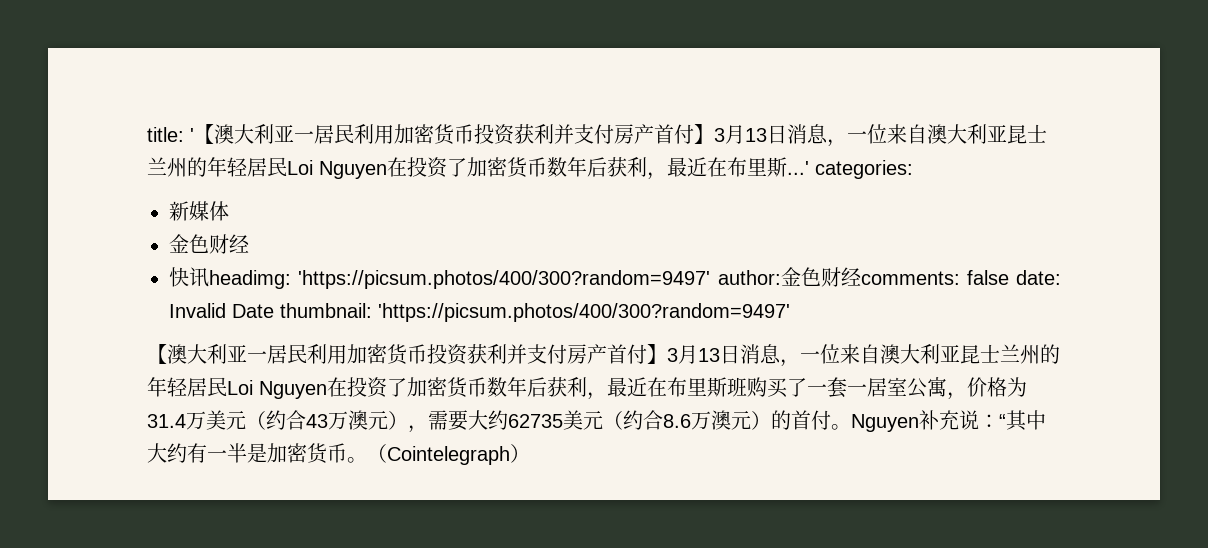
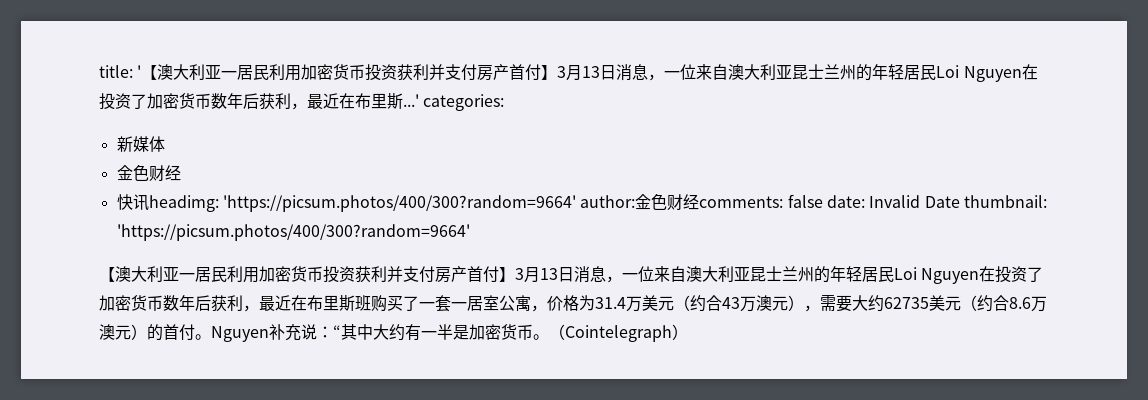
[298,270,711,289] 'https://picsum.photos/400/300?random=9497' -> [222,195,576,212] 'https://picsum.photos/400/300?random=9664'
[378,303,790,322] 'https://picsum.photos/400/300?random=9497' -> [116,224,470,241] 'https://picsum.photos/400/300?random=9664'

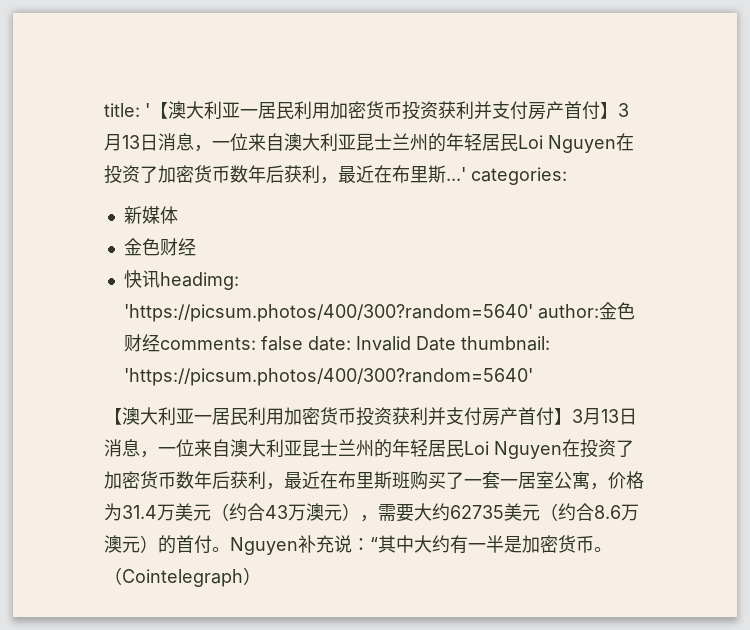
[222,195,576,212] 'https://picsum.photos/400/300?random=9664' -> [123,304,533,322] 'https://picsum.photos/400/300?random=5640'
[116,224,470,241] 'https://picsum.photos/400/300?random=9664' -> [123,368,533,386] 'https://picsum.photos/400/300?random=5640'

